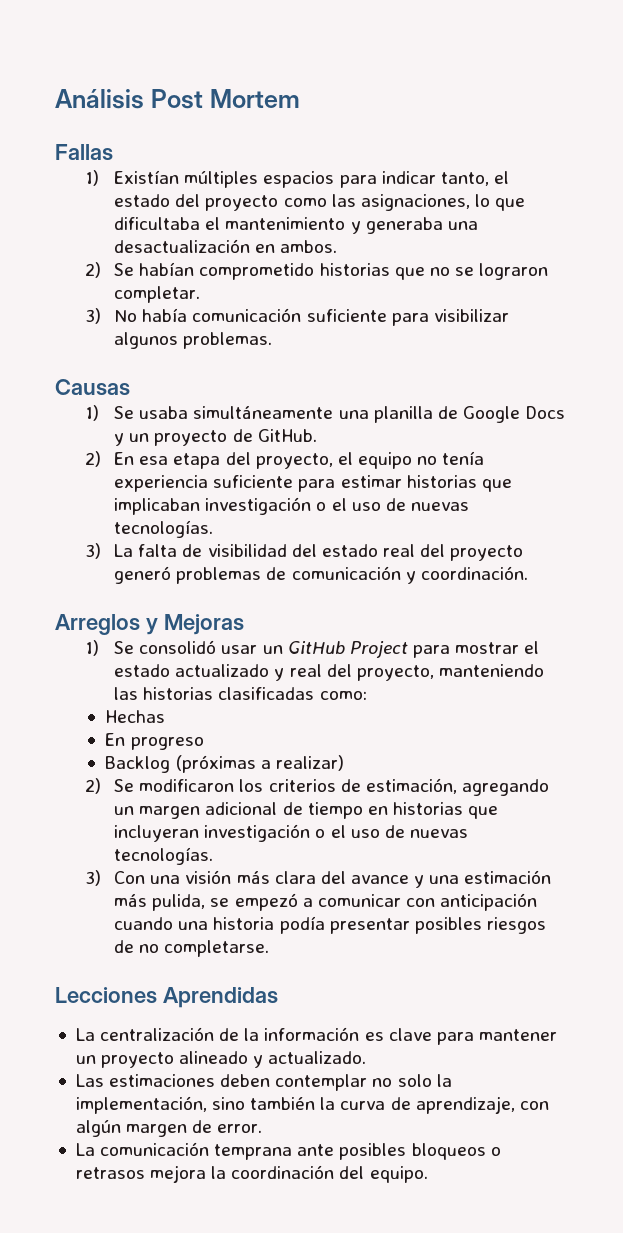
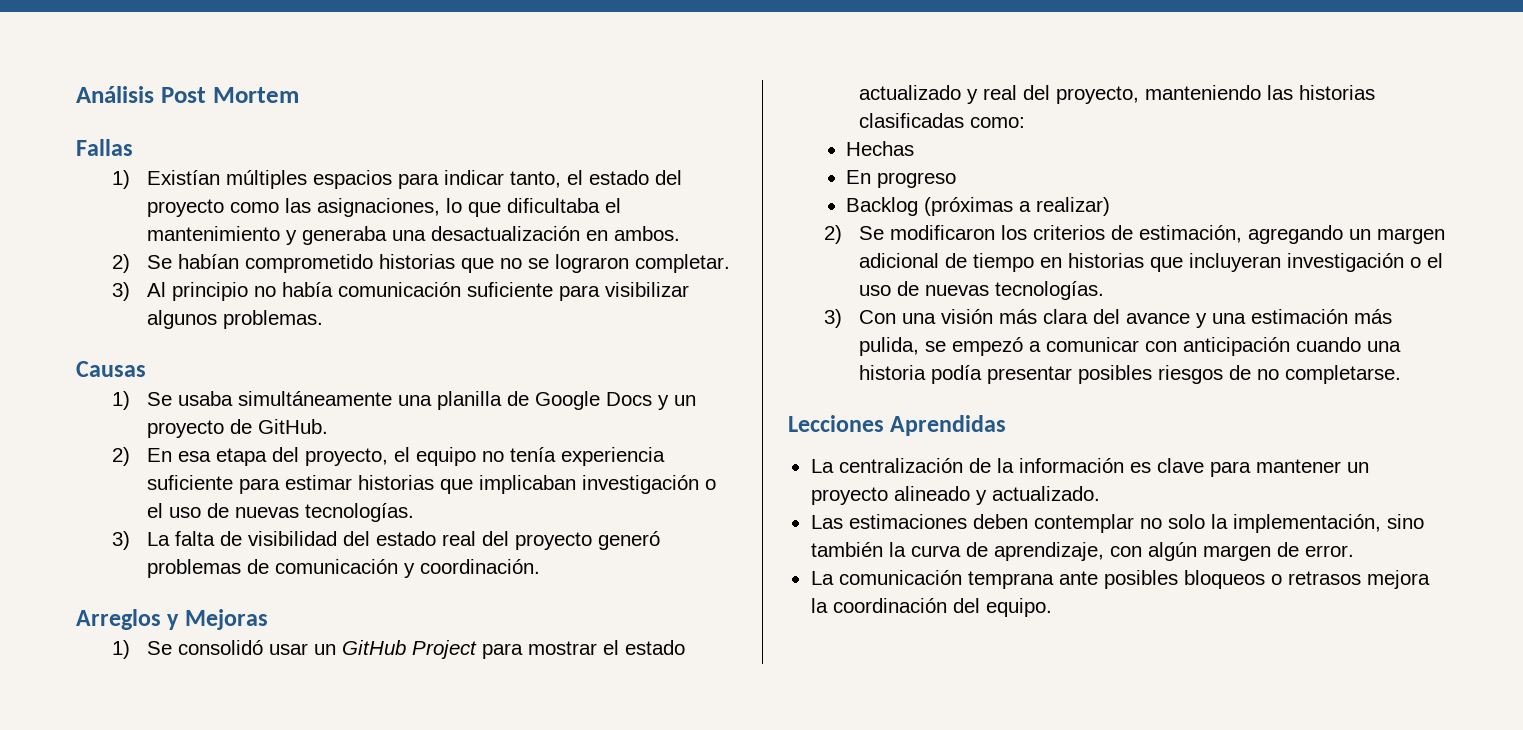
[114,310,138,322] No -> [147,282,277,301] Al principio no

